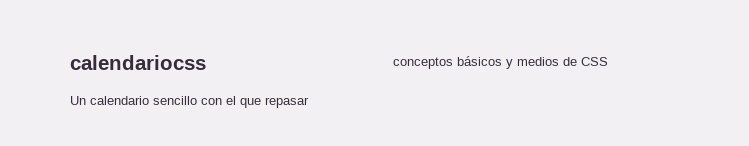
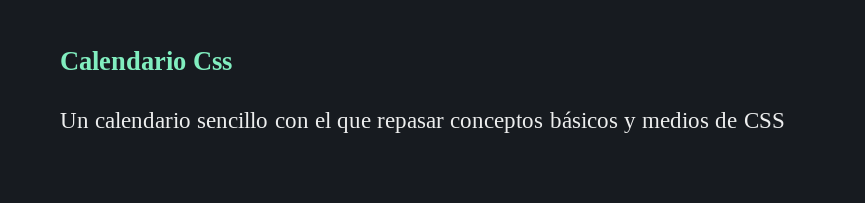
[70,55,206,70] calendariocss -> [60,51,233,70] Calendario Css

